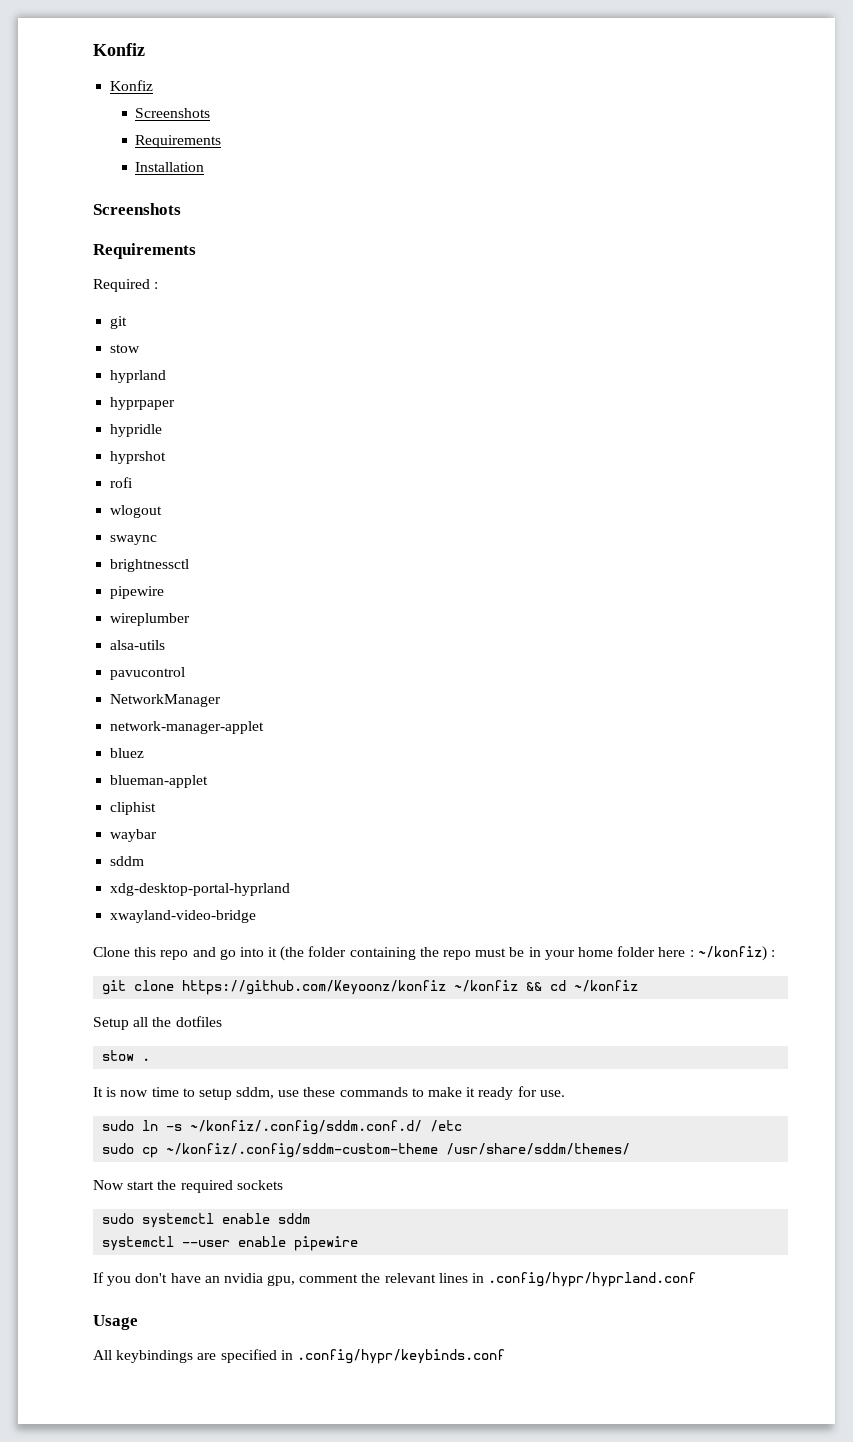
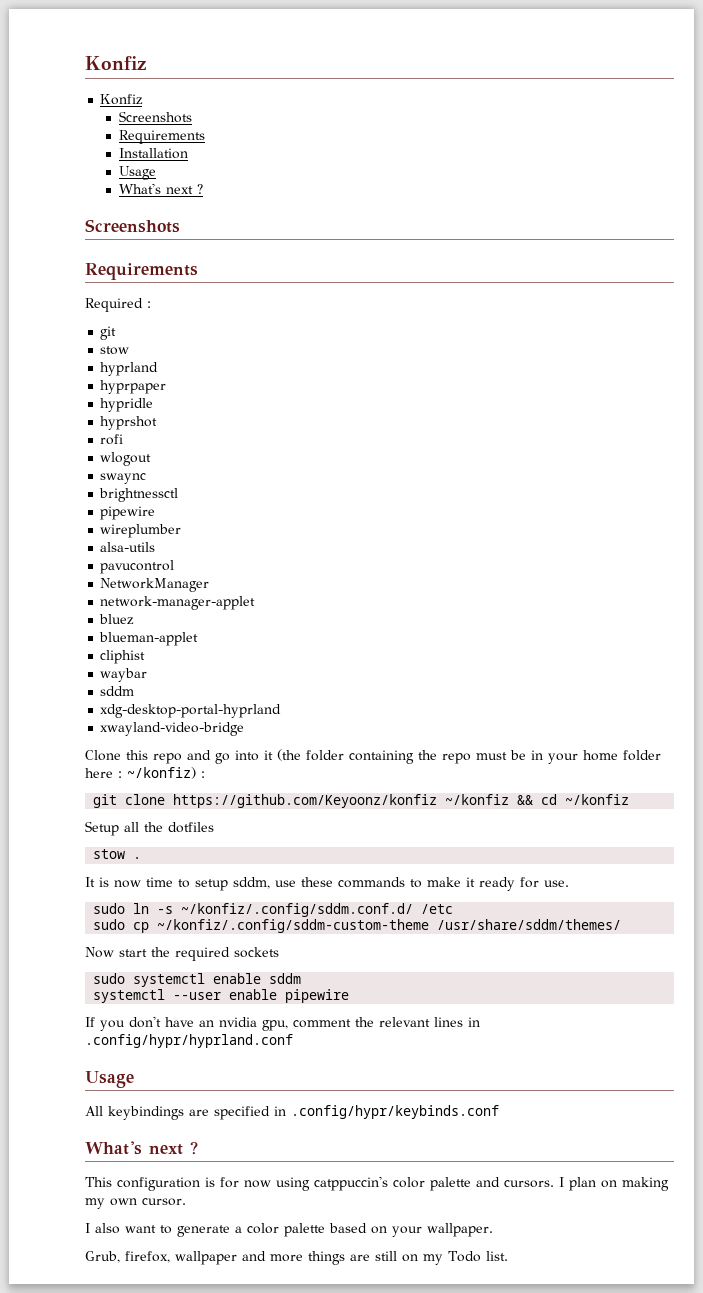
(205, 167) none -> [118,166,156,180] [118,183,203,194] // Usage // What's next ?
(505, 1356) none -> [85,1141,198,1155] [85,1176,669,1191] [85,1198,186,1209] [85,1223,493,1237] [85,1251,508,1265] // What's next ? // This configuration is for now using catppuccin's color palette and cursors. I plan on making my own cursor. // I also want to generate a color palette based on your wallpaper. // Grub, firefox, wallpaper and more things are still on my Todo list.

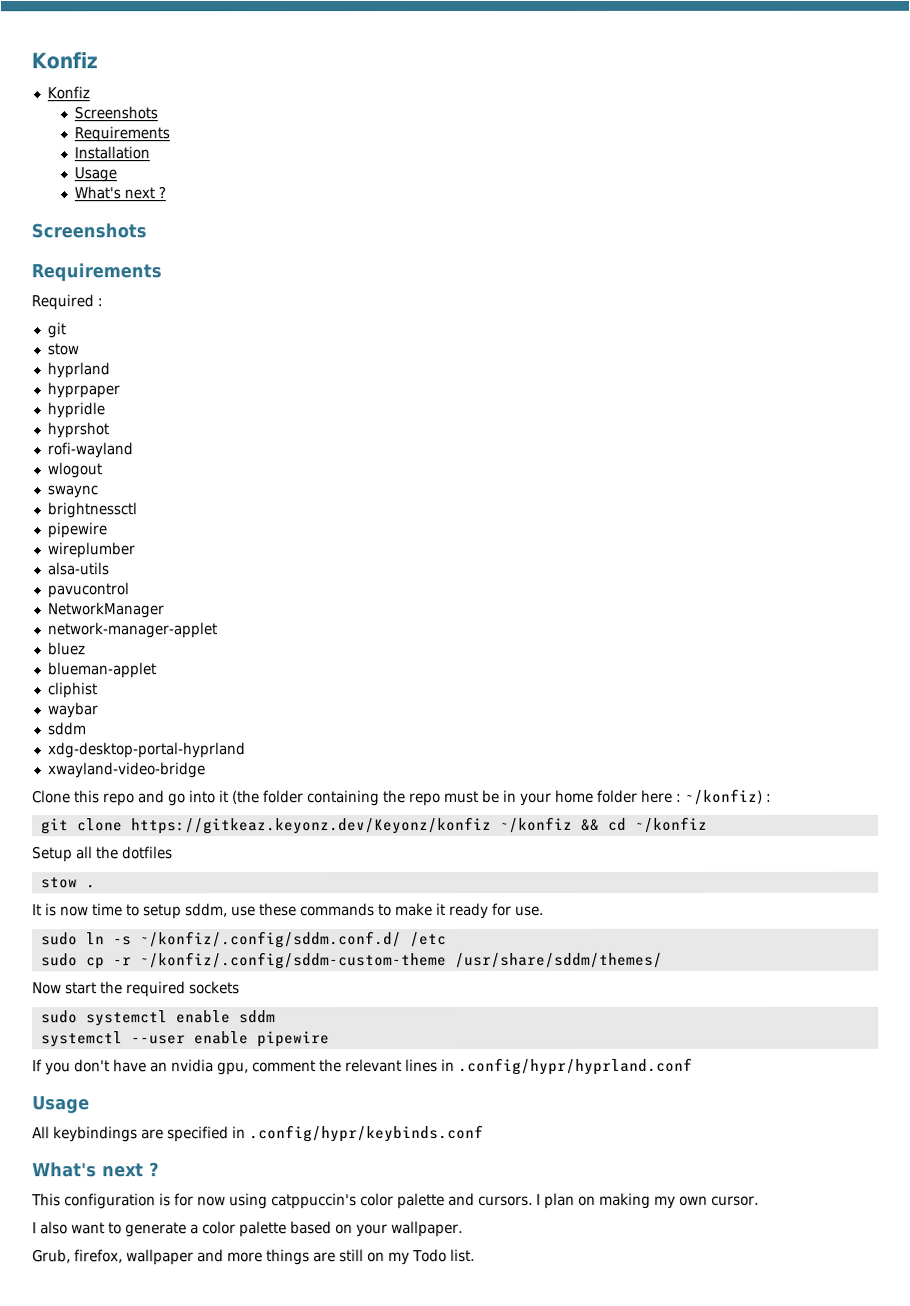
[100,434,124,445] rofi -> [46,442,133,459] rofi-wayland
[173,794,438,808] https://github.com/Keyoonz/konfiz -> [130,816,492,835] https://gitkeaz.keyonz.dev/Keyonz/konfiz
(150, 927) none -> [112,957,132,966] -r

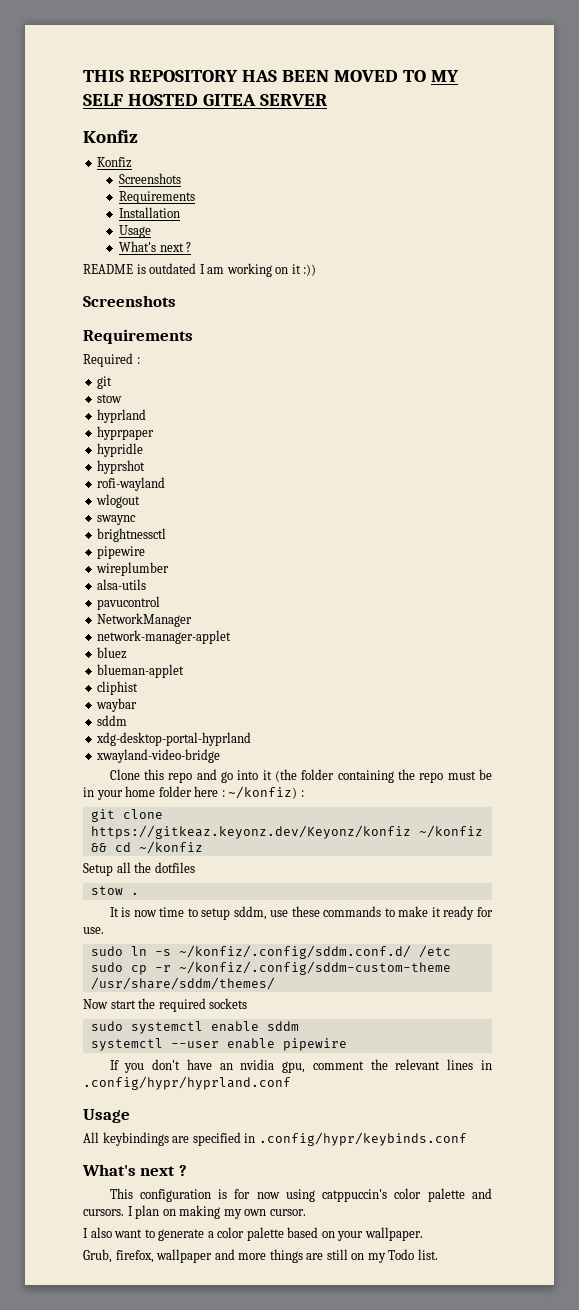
(31, 61) none -> [83,70,459,82] [83,94,327,106] THIS REPOSITORY HAS BEEN MOVED TO MY SELF HOSTED GITEA SERVER //
(167, 192) none -> [83,263,317,277] // README is outdated I am working on it :))

